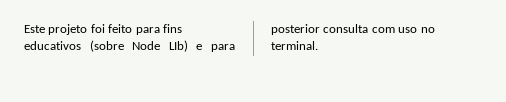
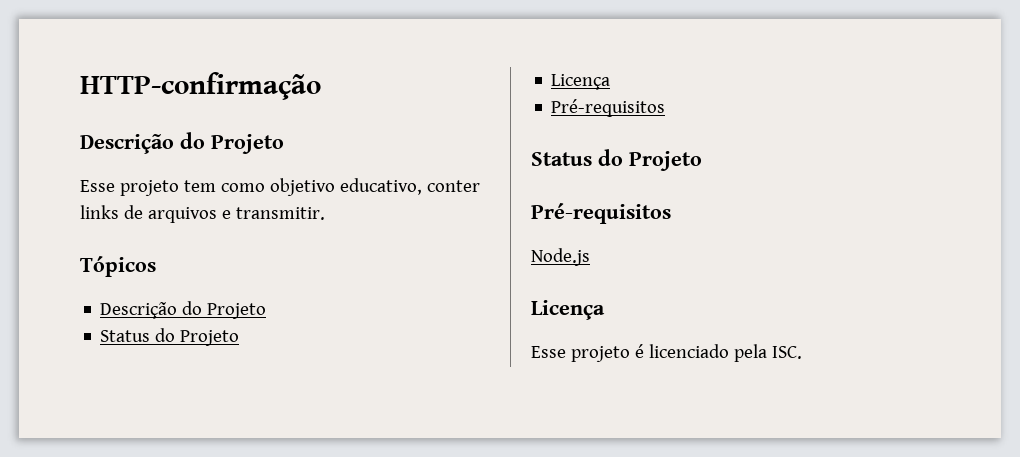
[24,24,182,35] [24,40,235,52] [271,24,435,35] [271,41,318,50] Este projeto foi feito para fins educativos (sobre Node LIb) e para posterior consulta com uso no terminal. -> [80,72,321,100] [80,132,284,154] [80,178,480,196] [80,205,325,223] [80,256,156,277] [100,301,267,319] [100,328,240,346] [551,74,611,90] [551,99,666,117] [531,149,702,171] [531,203,671,224] [531,248,590,266] [531,300,605,320] [531,344,802,362] HTTP-confirmação // Descrição do Projeto // Esse projeto tem como objetivo educativo, conter links de arquivos e transmitir. // Tópicos // Descrição do Projeto // Status do Projeto // Licença // Pré-requisitos // Status do Projeto // Pré-requisitos // Node.js // Licença // Esse projeto é licenciado pela ISC.

